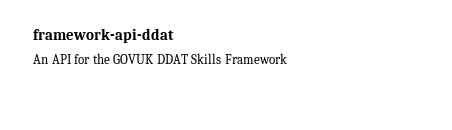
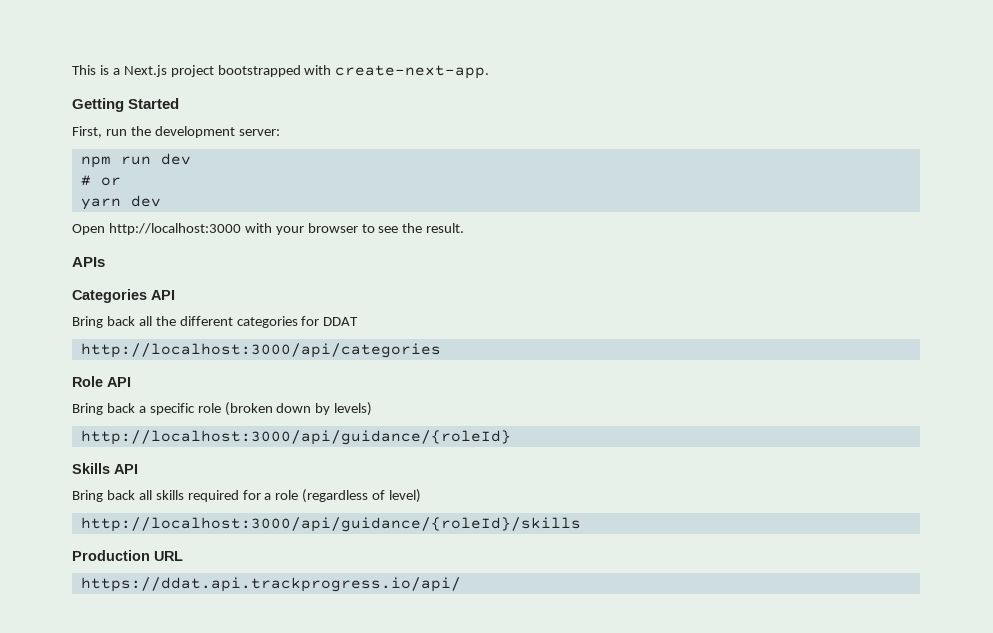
[33,28,174,43] [33,53,287,64] framework-api-ddat // An API for the GOVUK DDAT Skills Framework -> [72,65,490,79] [72,98,180,112] [72,126,280,138] [80,153,191,168] [80,175,121,186] [80,195,161,210] [72,223,465,235] [72,257,105,267] [72,289,175,303] [72,316,359,328] [80,343,441,358] [72,376,131,387] [72,402,373,416] [80,430,511,445] [72,463,138,474] [72,489,422,503] [80,517,581,532] [72,550,183,561] [80,577,461,592] This is a Next.js project bootstrapped with create-next-app. // Getting Started // First, run the development server: // npm run dev // # or // yarn dev // Open http://localhost:3000 with your browser to see the result. // APIs // Categories API // Bring back all the different categories for DDAT // http://localhost:3000/api/categories // Role API // Bring back a specific role (broken down by levels) // http://localhost:3000/api/guidance/{roleId} // Skills API // Bring back all skills required for a role (regardless of level) // http://localhost:3000/api/guidance/{roleId}/skills // Production URL // https://ddat.api.trackprogress.io/api/

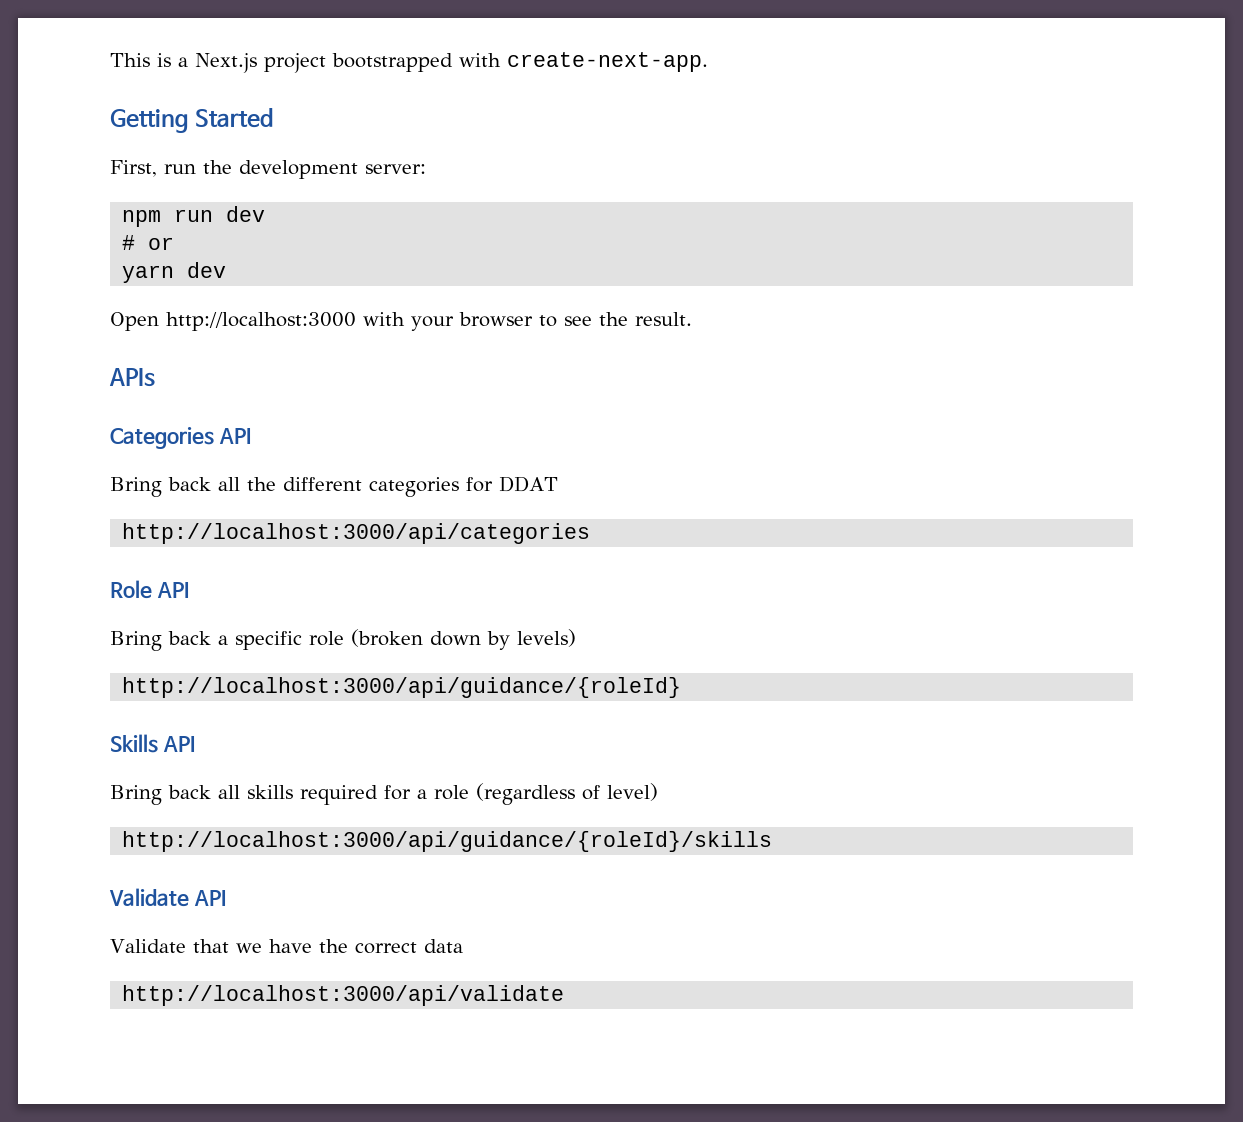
[72,550,183,561] [80,577,461,592] Production URL // https://ddat.api.trackprogress.io/api/ -> [109,888,226,907] [110,939,463,954] [122,985,565,1006] Validate API // Validate that we have the correct data // http://localhost:3000/api/validate

